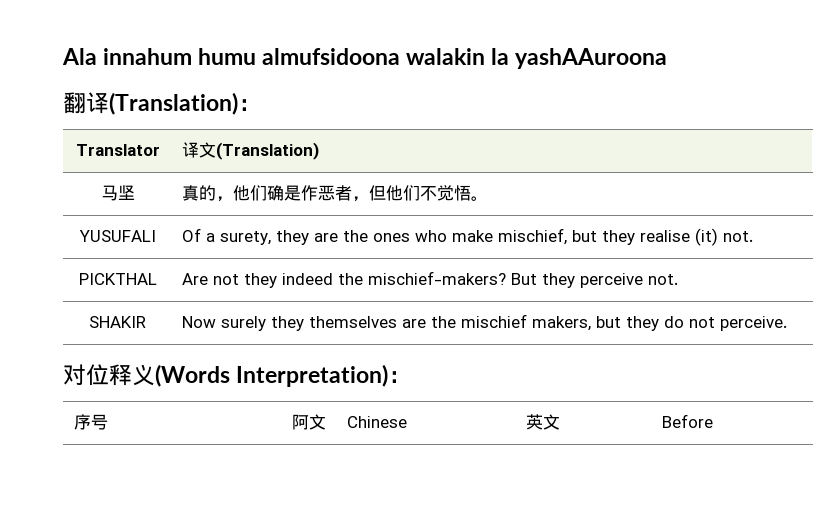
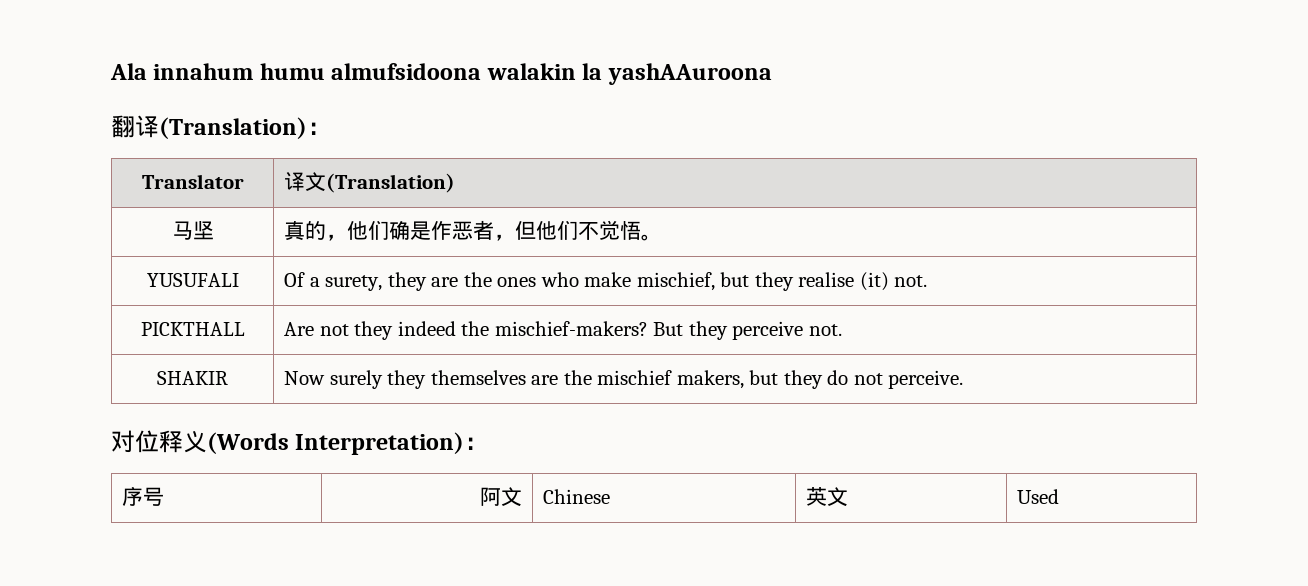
[78,273,157,285] PICKTHAL -> [140,322,245,336] PICKTHALL
[662,414,714,428] Before -> [1016,489,1059,504] Used

